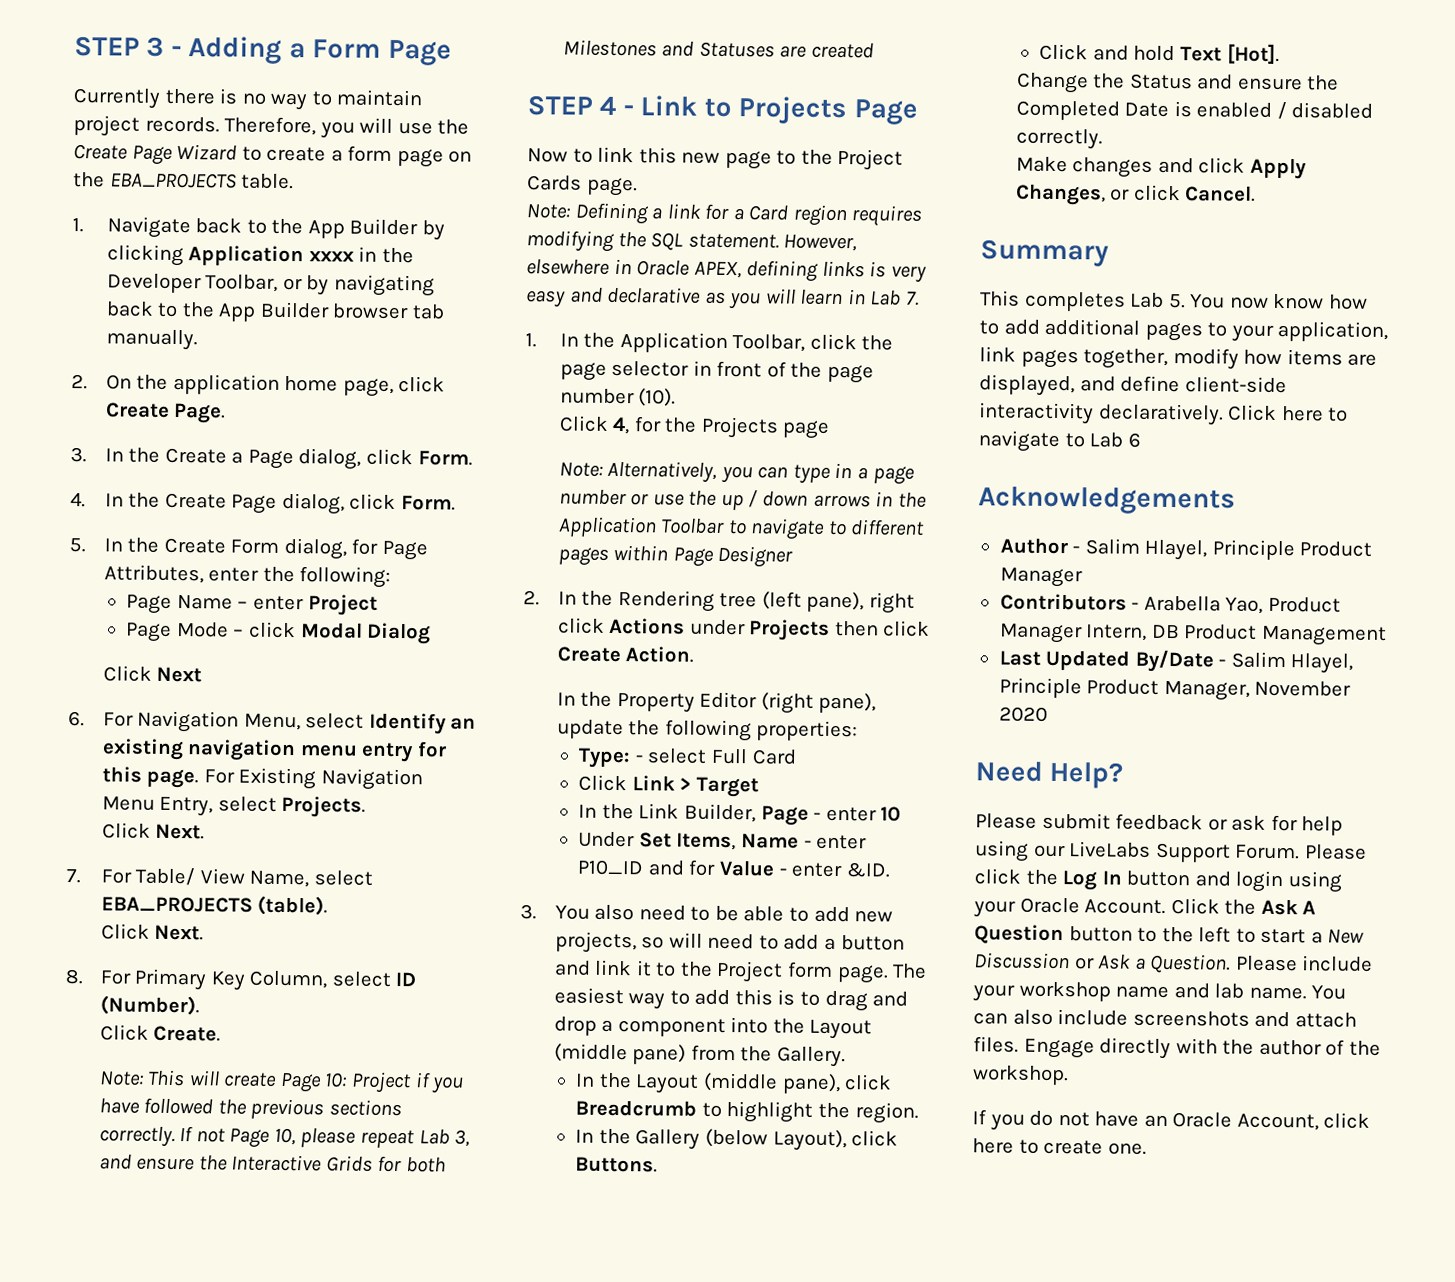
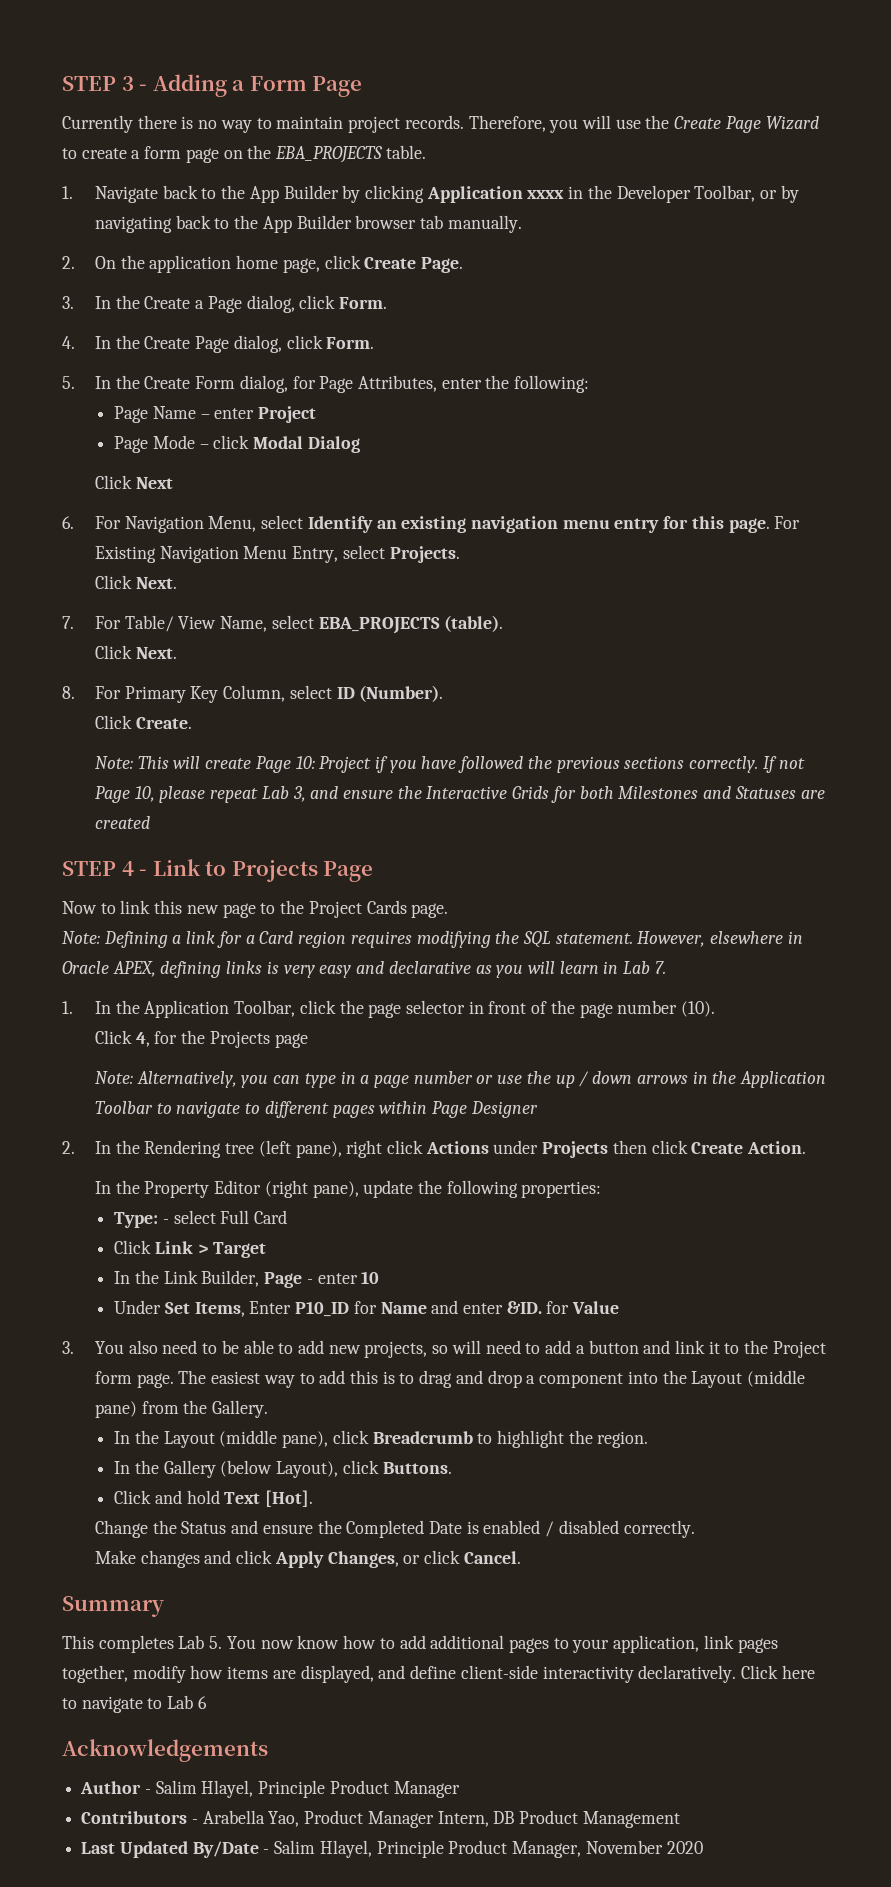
[740,833,868,850] [577,859,685,876] Name - enter P10_ID and -> [249,1300,542,1317] Enter P10_ID for Name and enter &ID.
[778,862,890,878] - enter &ID. -> (620, 1307) none
[975,761,1124,789] [975,812,1344,836] [975,840,1367,863] [974,868,1342,893] [973,897,1317,918] [974,924,1365,945] [974,952,1374,974] [972,981,1347,1002] [973,1009,1357,1028] [973,1036,1381,1060] [972,1065,1069,1086] [972,1109,1371,1131] [972,1138,1147,1155] // Need Help? // Please submit feedback or ask for help using our LiveLabs Support Forum. Please click the Log In button and login using your Oracle Account. Click the Ask A Question button to the left to start a New Discussion or Ask a Question. Please include your workshop name and lab name. You can also include screenshots and attach files. Engage directly with the author of the workshop. // If you do not have an Oracle Account, click here to create one. -> (703, 1847) none

